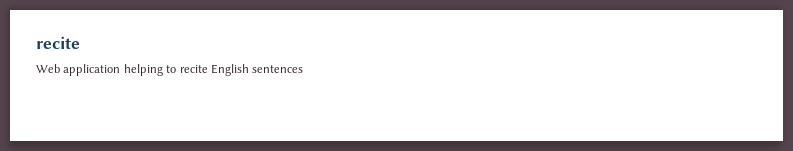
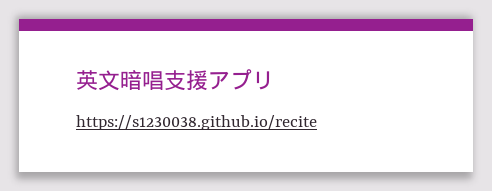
[36,36,80,49] [36,64,304,76] recite // Web application helping to recite English sentences -> [76,69,274,91] [76,115,317,130] 英文暗唱支援アプリ // https://s1230038.github.io/recite

